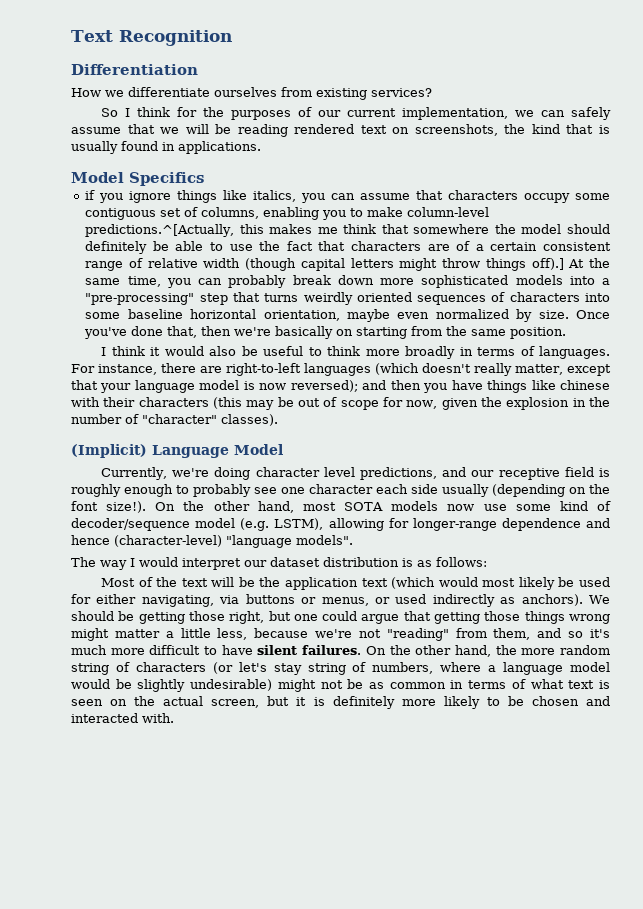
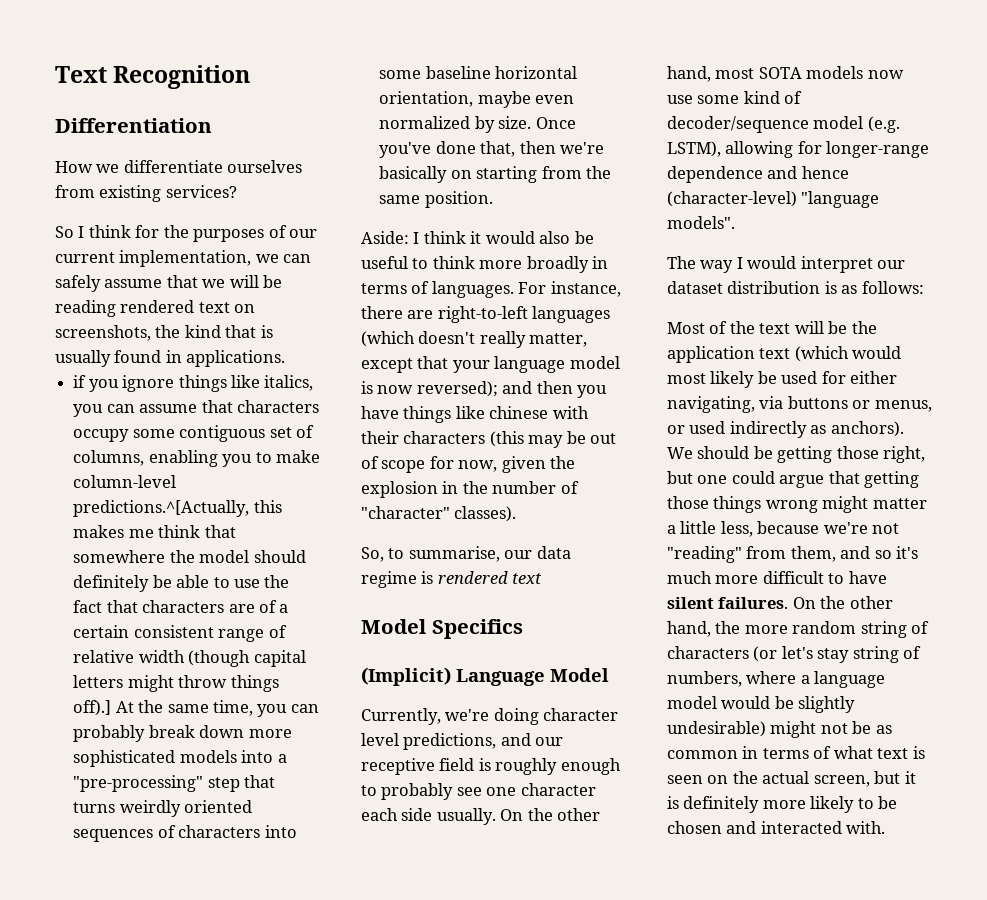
[71,172,204,186] // Model Specifics -> (286, 358) none
(567, 333) none -> [361,231,409,244] Aside:
(278, 420) none -> [361,546,571,562] [361,571,543,588] [361,619,523,639] // So, to summarise, our data regime is rendered text // Model Specifics
[442,484,610,497] [71,501,147,513] usually (depending on the font size!). -> [436,808,496,825] usually.

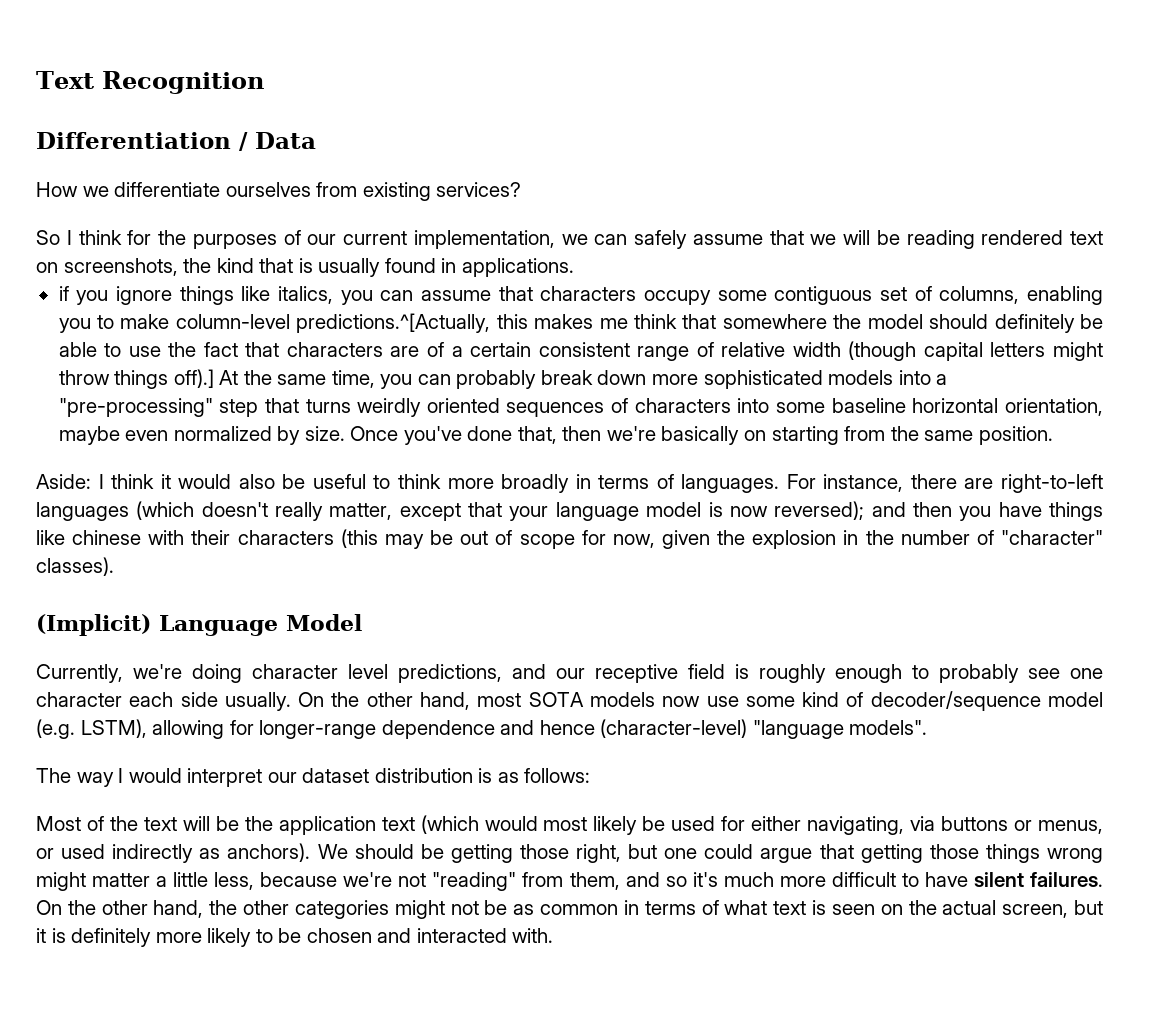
(212, 125) none -> [239,132,316,151] / Data
[361,546,571,562] [361,571,543,588] [361,619,523,639] // So, to summarise, our data regime is rendered text // Model Specifics -> (114, 566) none
[744,621,930,638] [667,646,922,663] [667,671,886,688] [667,696,856,713] [667,721,766,737] more random string of characters (or let's stay string of numbers, where a language model would be slightly undesirable) -> [243,900,389,919] other categories

